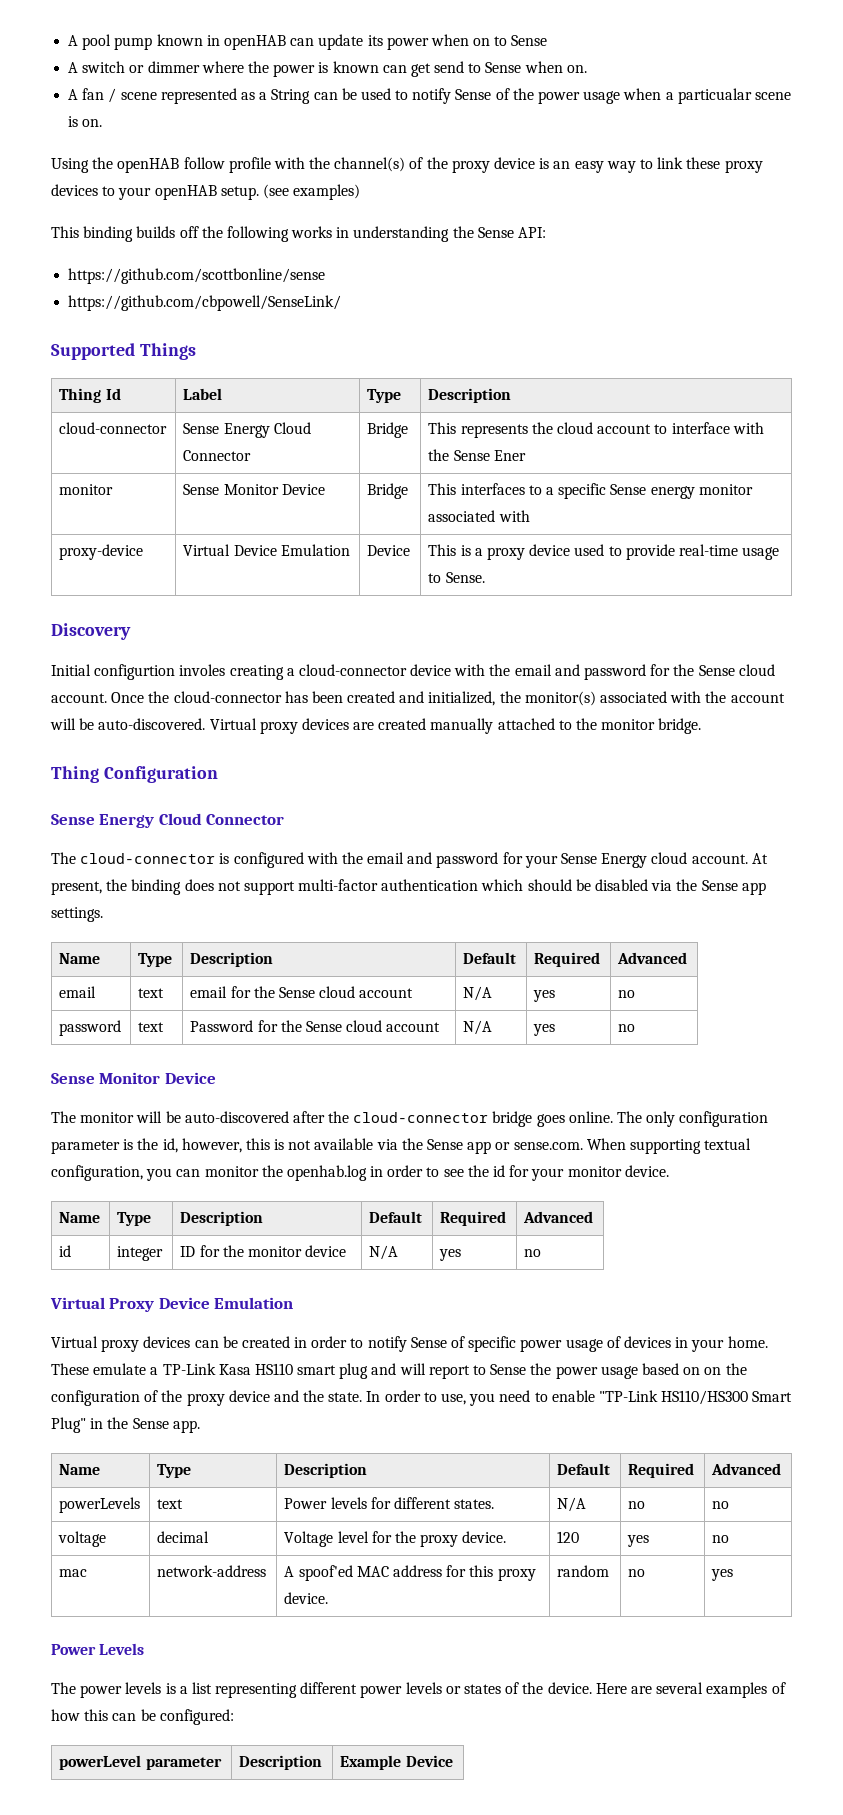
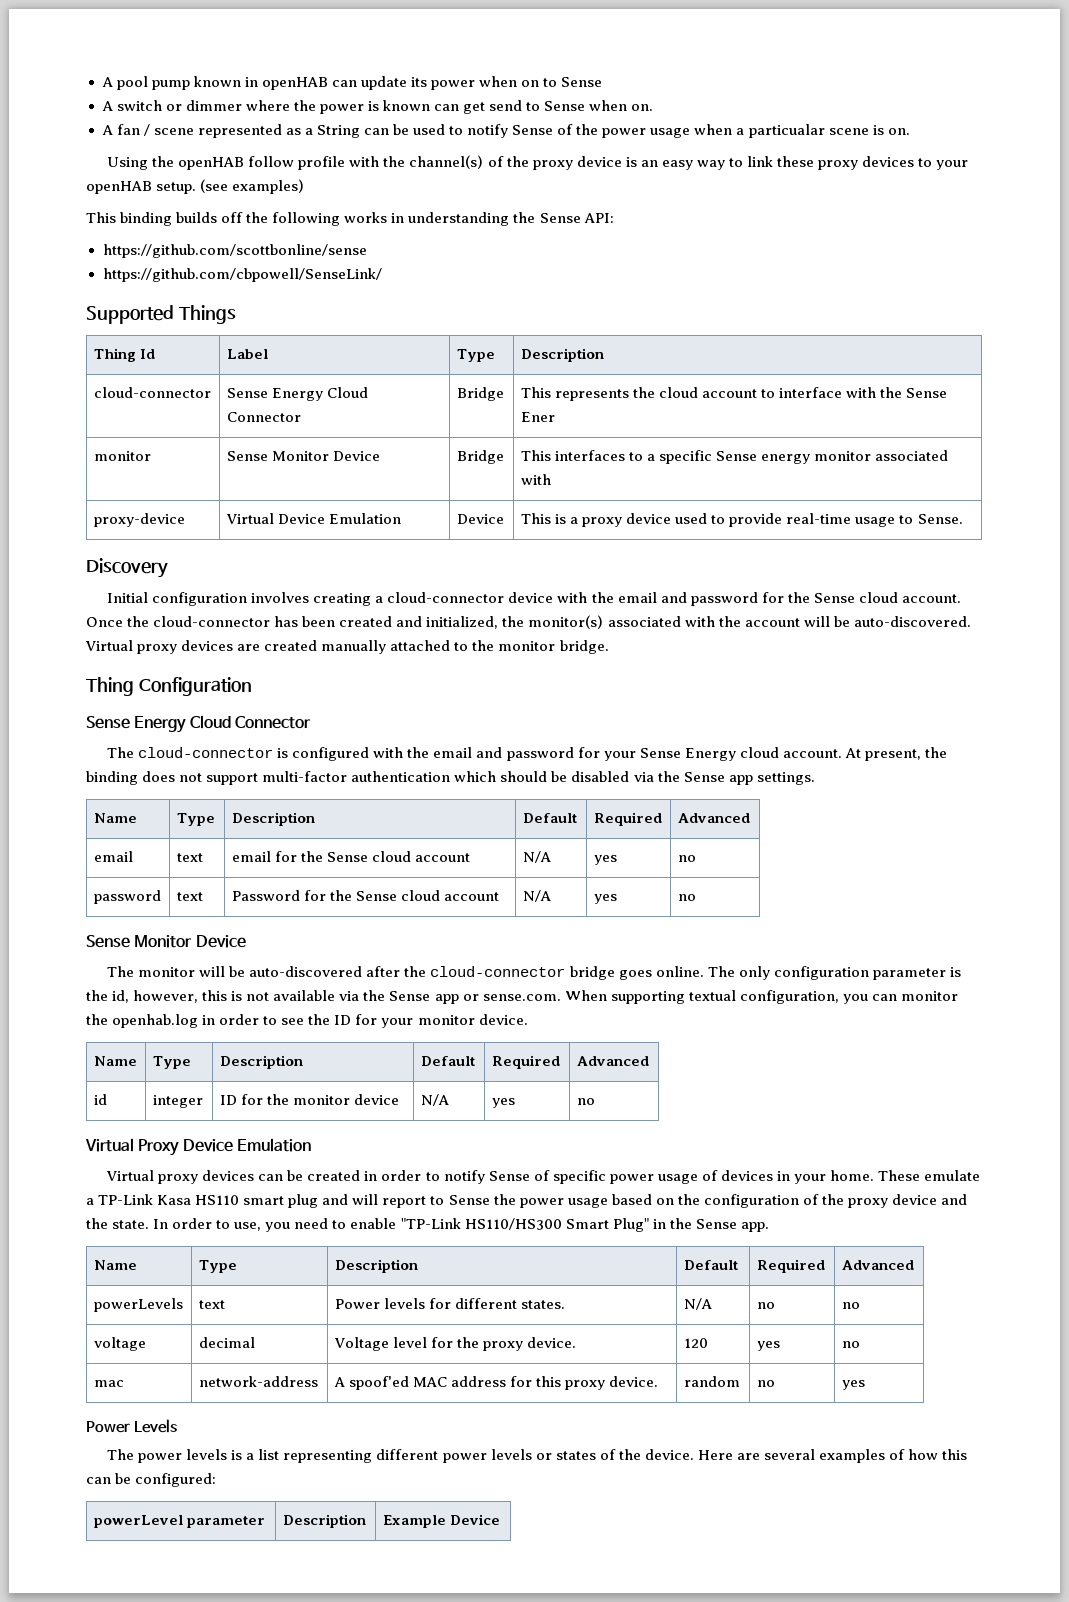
[94,664,226,680] configurtion involes -> [152,592,310,606] configuration involves
[493,1165,506,1177] id -> [334,1015,352,1025] ID
[704,1367,722,1375] on -> (674, 1201) none

